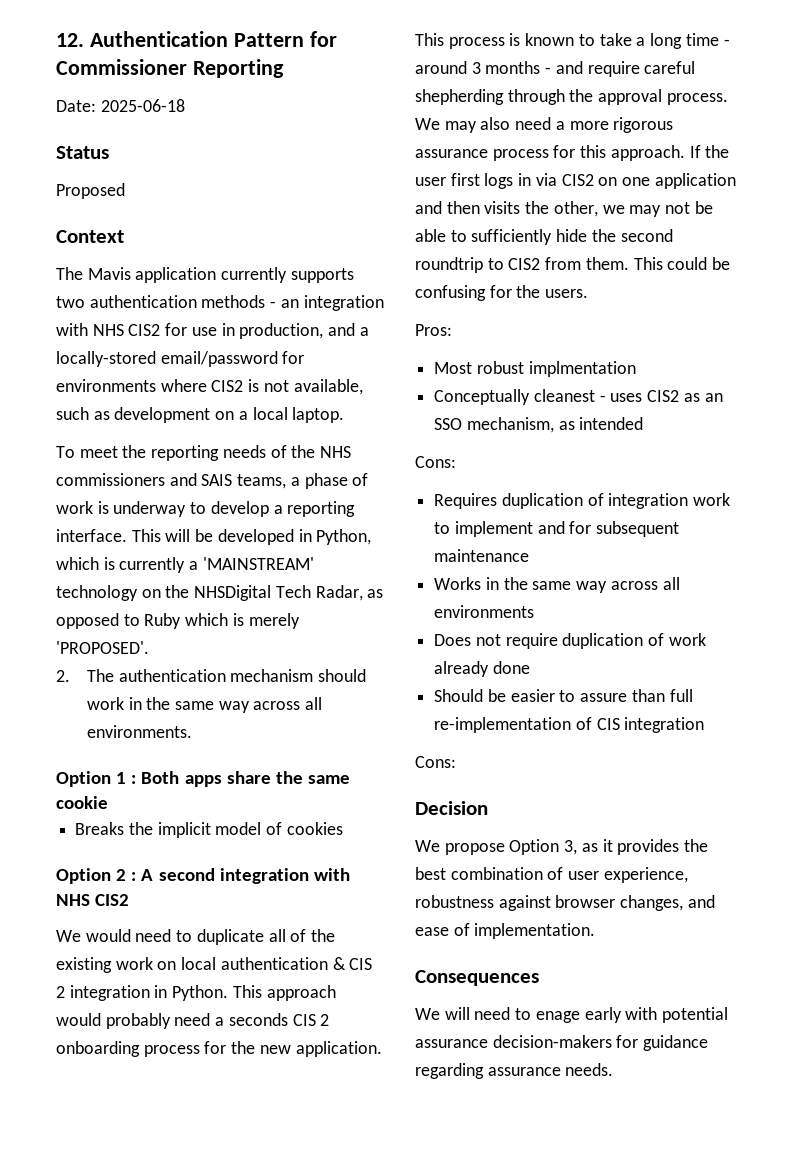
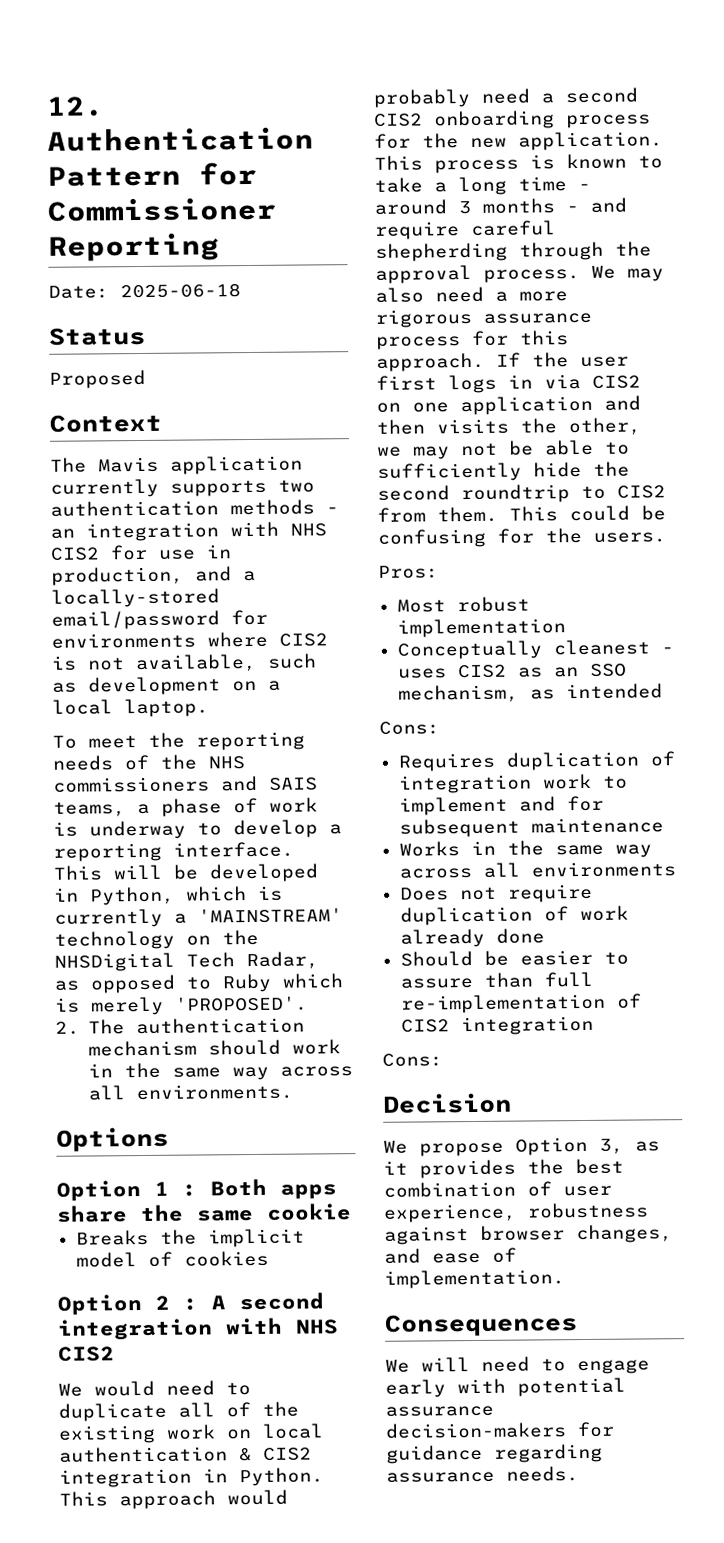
(192, 731) none -> [56,1126,169,1152] // Options
[349,958,373,970] [56,986,65,998] CIS 2 -> [263,1447,312,1461] CIS2
[228,1013,330,1026] seconds CIS 2 -> [565,87,638,104] [374,113,423,127] second CIS2
[528,361,636,377] implmentation -> [396,618,566,638] implementation
[596,718,620,730] CIS -> [400,1019,450,1033] CIS2
[535,1011,580,1023] enage -> [577,1359,650,1375] engage

